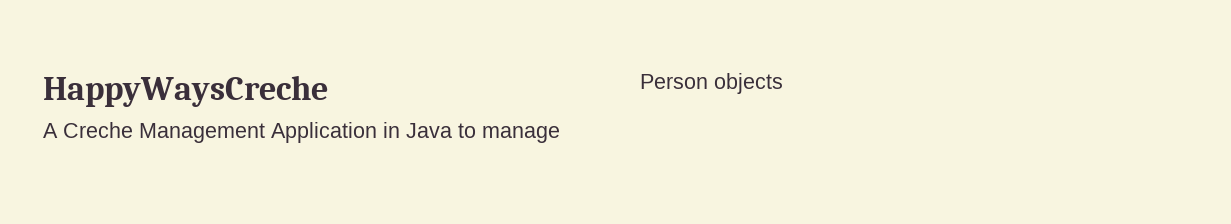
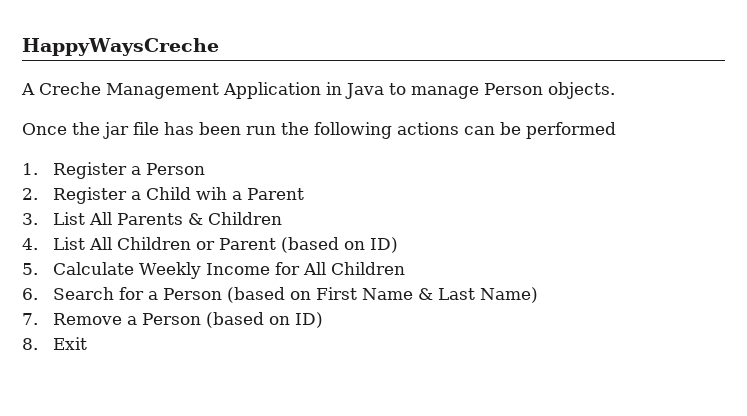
[714,73,783,94] objects -> [548,82,615,99] [22,122,616,139] [22,162,205,179] [22,187,304,204] [22,212,282,225] [22,237,398,253] [22,262,405,279] [22,287,538,303] [22,312,323,328] [22,337,87,350] objects. // Once the jar file has been run the following actions can be performed // 1. Register a Person // 2. Register a Child wih a Parent // 3. List All Parents & Children // 4. List All Children or Parent (based on ID) // 5. Calculate Weekly Income for All Children // 6. Search for a Person (based on First Name & Last Name) // 7. Remove a Person (based on ID) // 8. Exit

